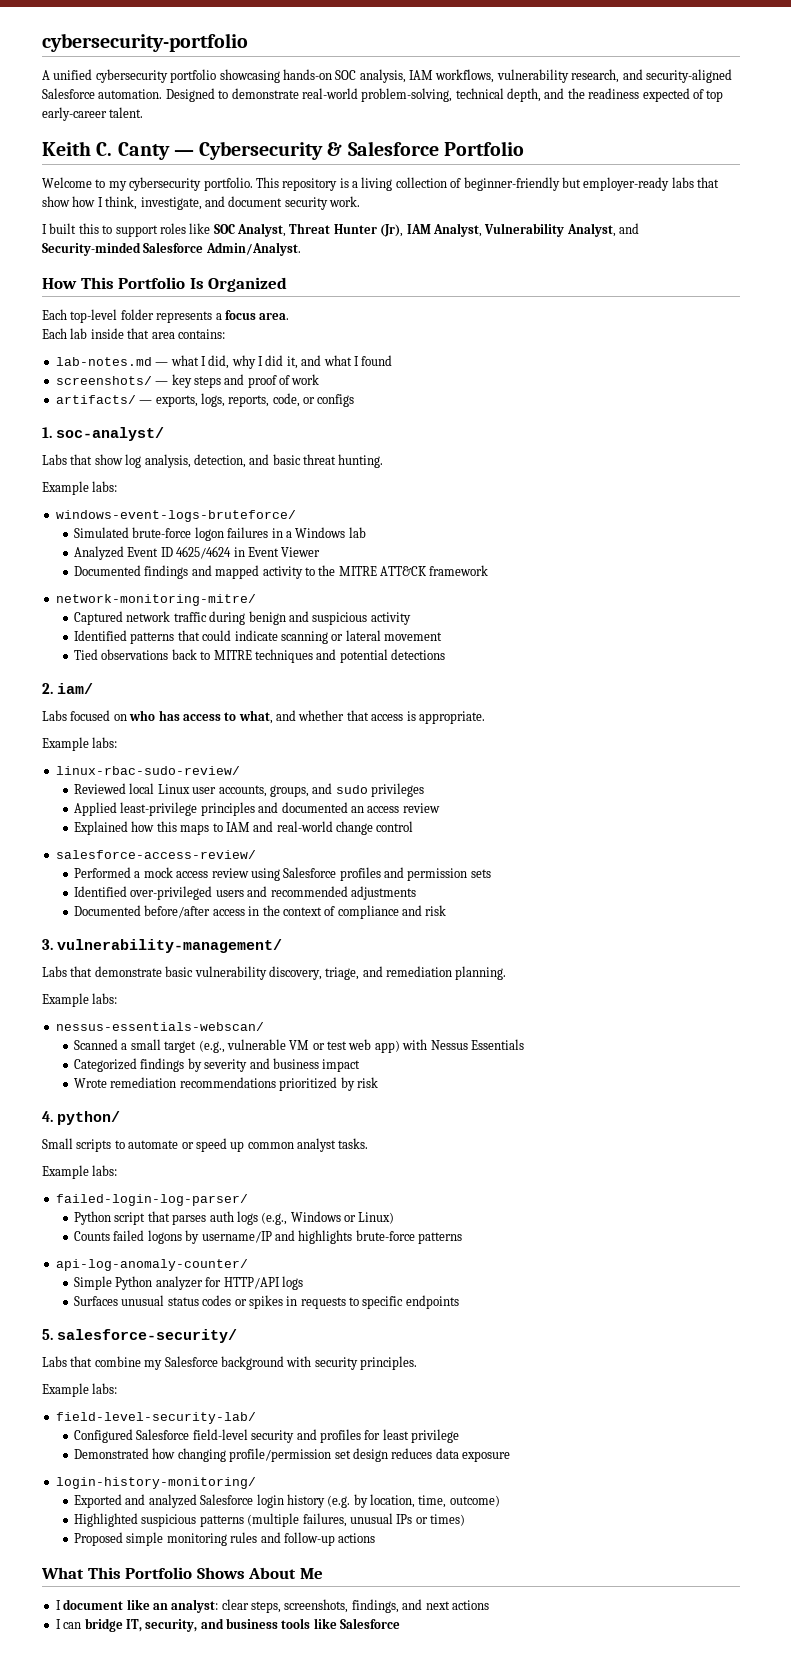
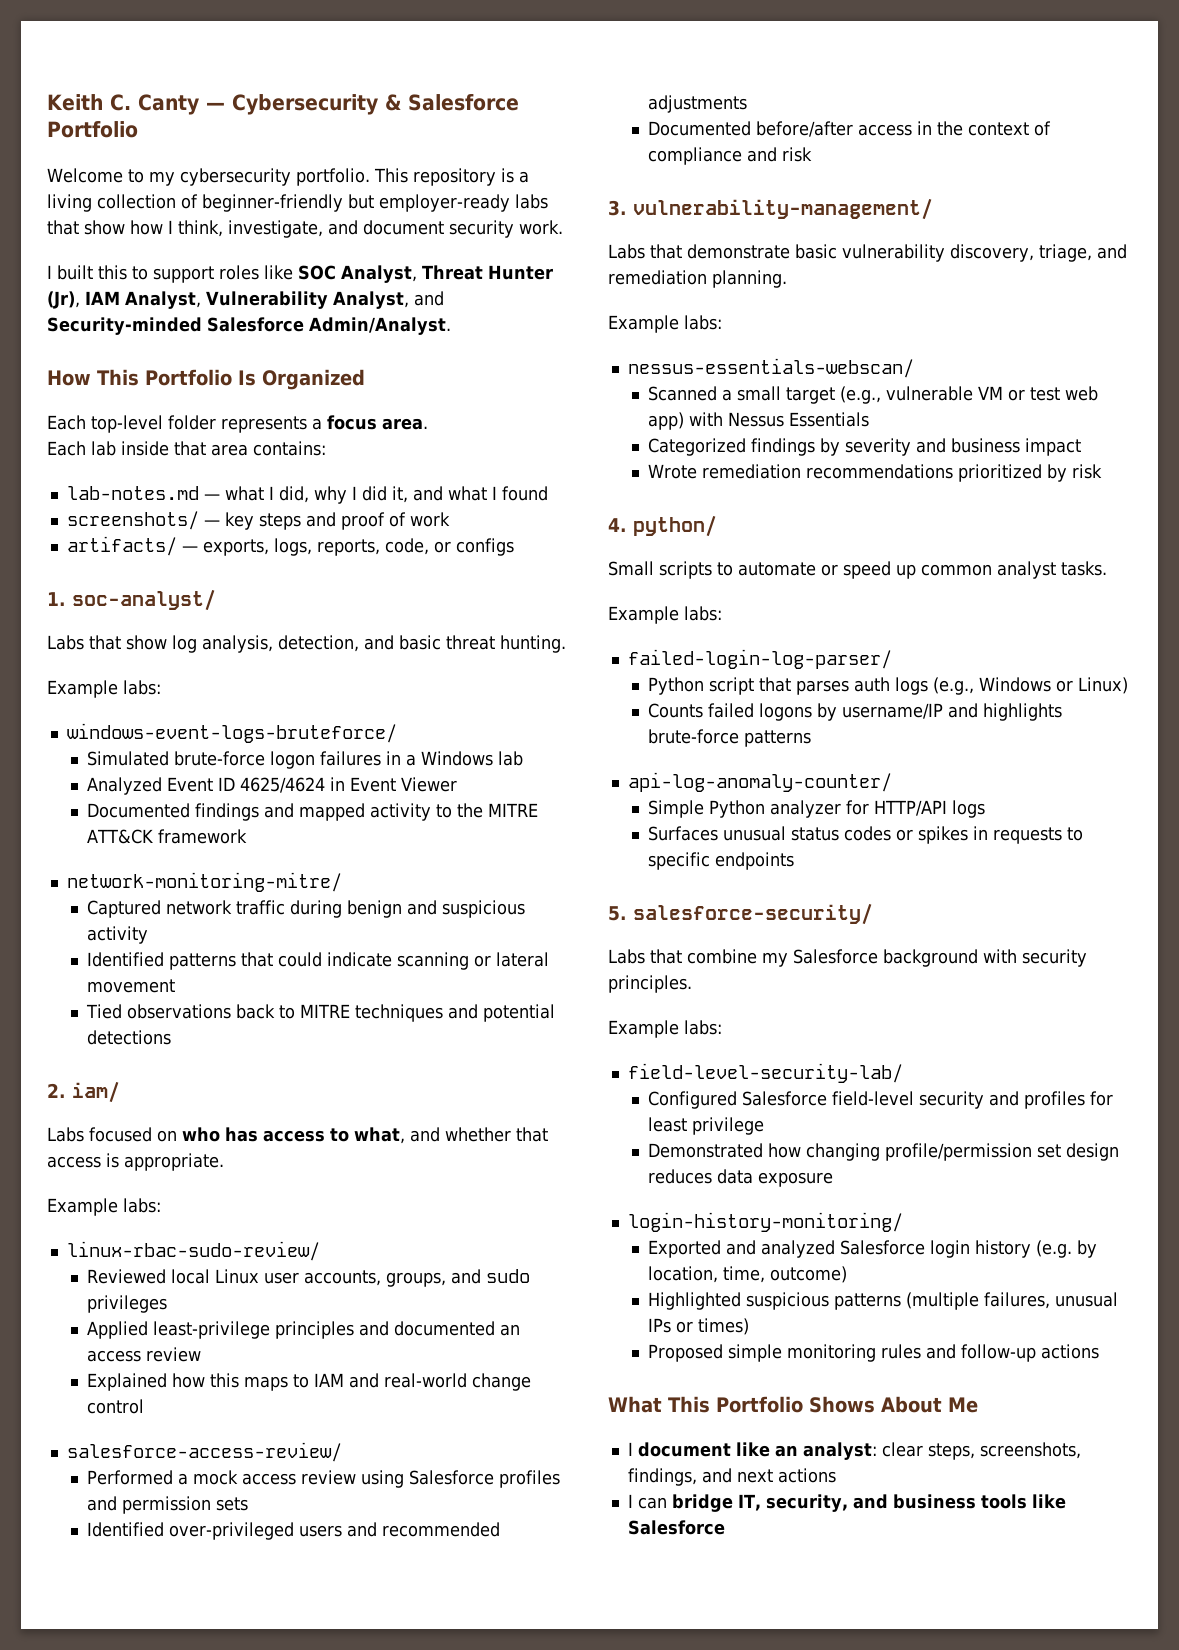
[42,33,248,52] [42,69,732,83] [42,88,724,102] [42,107,144,121] cybersecurity-portfolio // A unified cybersecurity portfolio showcasing hands-on SOC analysis, IAM workflows, vulnerability research, and security-aligned Salesforce automation. Designed to demonstrate real-world problem-solving, technical depth, and the readiness expected of top early-career talent. // -> (47, 102) none

